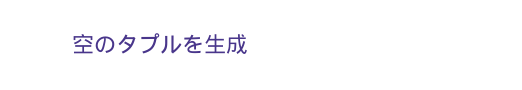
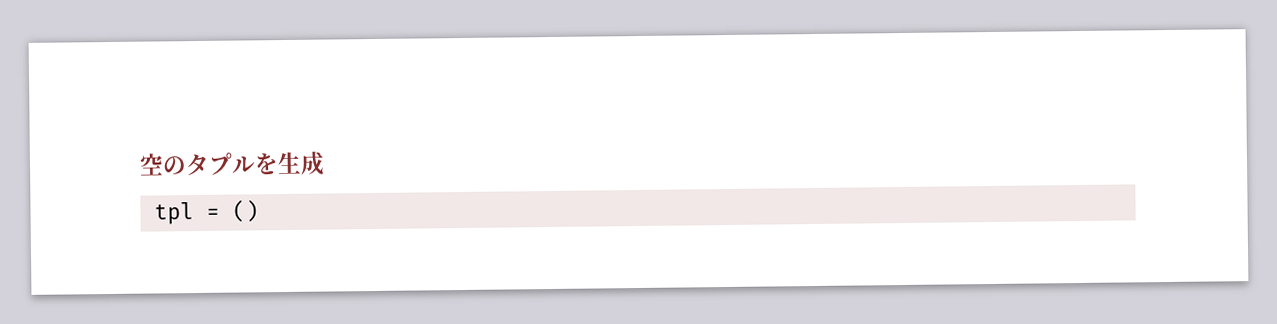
(248, 44) none -> [153,199,259,225] // tpl = ()

